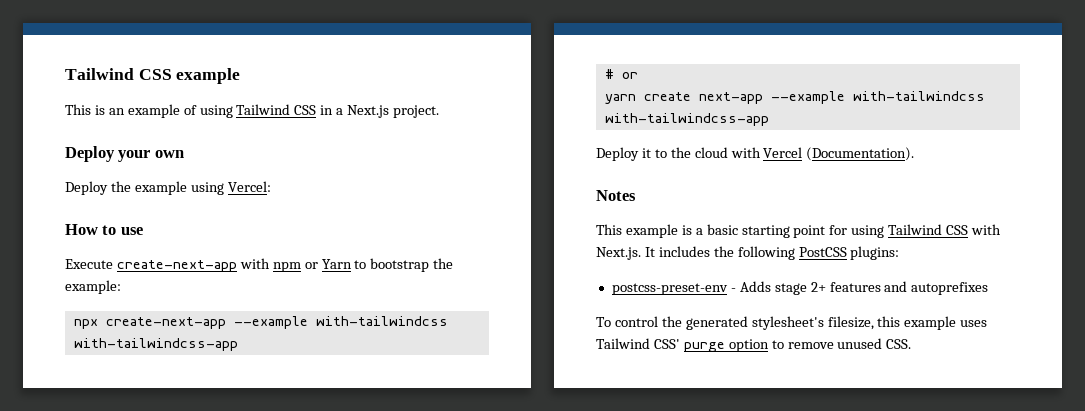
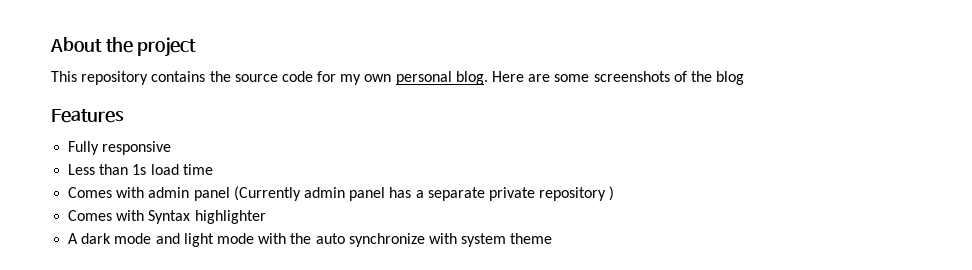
[65,68,241,84] [65,104,440,118] [65,146,184,162] [65,181,271,195] [65,224,143,235] [65,258,454,272] [65,280,121,294] [73,316,448,329] [73,338,238,351] [604,69,638,79] [604,91,985,104] [604,113,769,126] [596,147,915,161] [596,190,636,201] [596,224,1002,238] [596,246,900,260] [611,281,989,295] [596,316,988,330] [596,338,912,352] Tailwind CSS example // This is an example of using Tailwind CSS in a Next.js project. // Deploy your own // Deploy the example using Vercel: // How to use // Execute create-next-app with npm or Yarn to bootstrap the example: // npx create-next-app --example with-tailwindcss with-tailwindcss-app // # or // yarn create next-app --example with-tailwindcss with-tailwindcss-app // Deploy it to the cloud with Vercel (Documentation). // Notes // This example is a basic starting point for using Tailwind CSS with Next.js. It includes the following PostCSS plugins: // postcss-preset-env - Adds stage 2+ features and autoprefixes // To control the generated stylesheet's filesize, this example uses Tailwind CSS' purge option to remove unused CSS. -> [50,37,197,57] [51,71,745,85] [51,109,124,123] [68,141,172,155] [68,164,213,175] [68,186,615,201] [68,210,266,224] [68,233,553,247] About the project // This repository contains the source code for my own personal blog. Here are some screenshots of the blog // Features // Fully responsive // Less than 1s load time // Comes with admin panel (Currently admin panel has a separate private repository ) // Comes with Syntax highlighter // A dark mode and light mode with the auto synchronize with system theme

